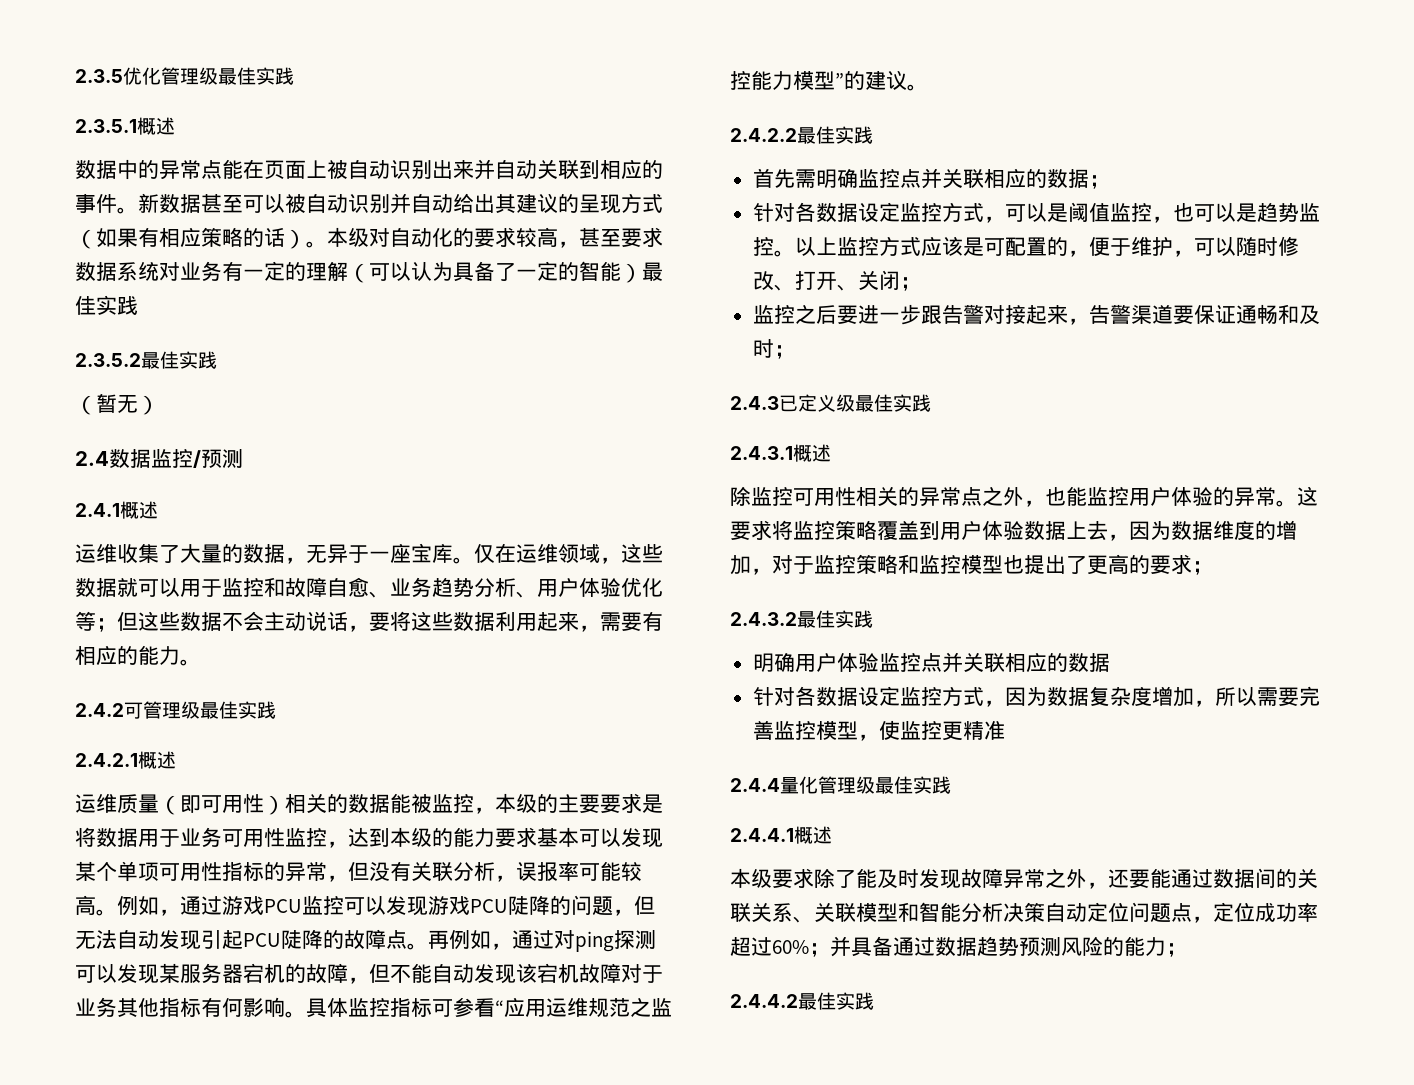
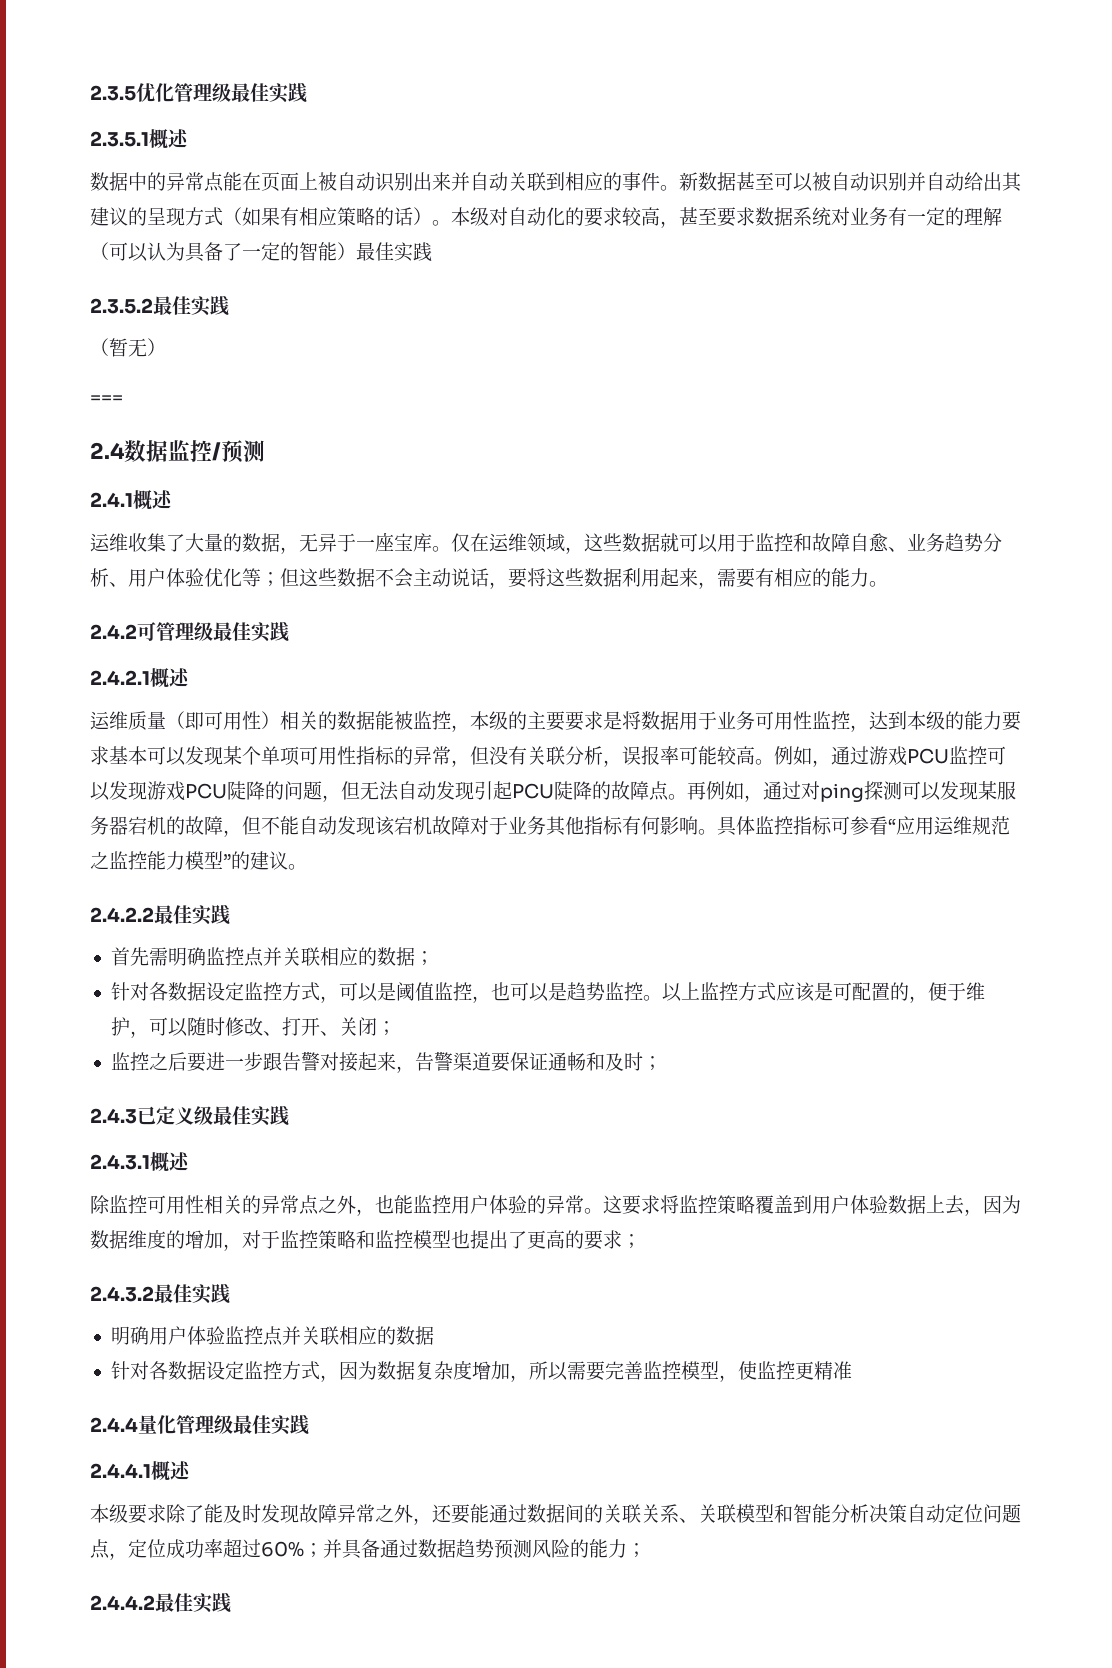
(159, 405) none -> [90,395,123,404] // ===

